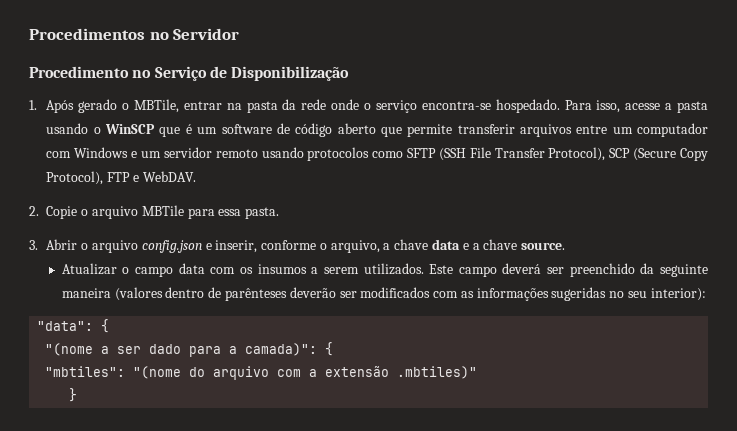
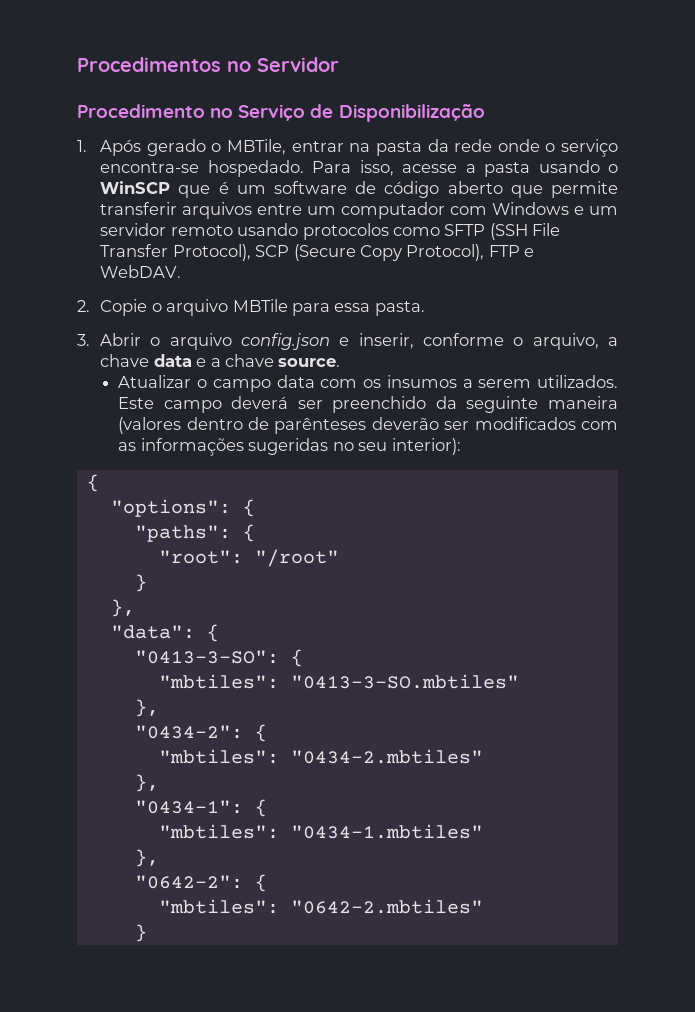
[37,319,110,333] [45,342,334,357] [45,366,478,380] "data": { // "(nome a ser dado para a camada)": { // "mbtiles": "(nome do arquivo com a extensão .mbtiles)" -> [86,474,99,492] [110,499,255,517] [134,524,255,542] [158,549,339,567] [134,574,147,592] [110,599,135,617] [110,624,219,642] [134,649,303,667] [158,674,519,689] [134,699,159,717] [134,724,267,742] [158,749,483,764] [134,774,159,792] [134,799,267,817] [158,824,483,839] [134,849,159,867] [134,874,267,892] [158,899,483,914] { // "options": { // "paths": { // "root": "/root" // } // }, // "data": { // "0413-3-SO": { // "mbtiles": "0413-3-SO.mbtiles" // }, // "0434-2": { // "mbtiles": "0434-2.mbtiles" // }, // "0434-1": { // "mbtiles": "0434-1.mbtiles" // }, // "0642-2": { // "mbtiles": "0642-2.mbtiles"

